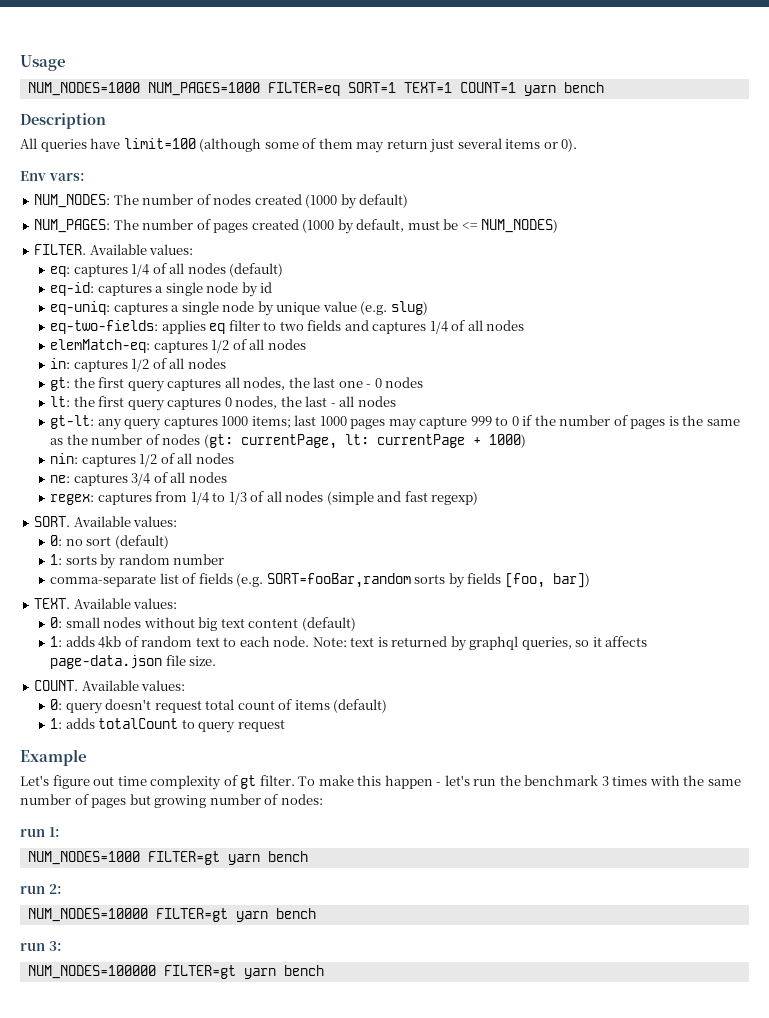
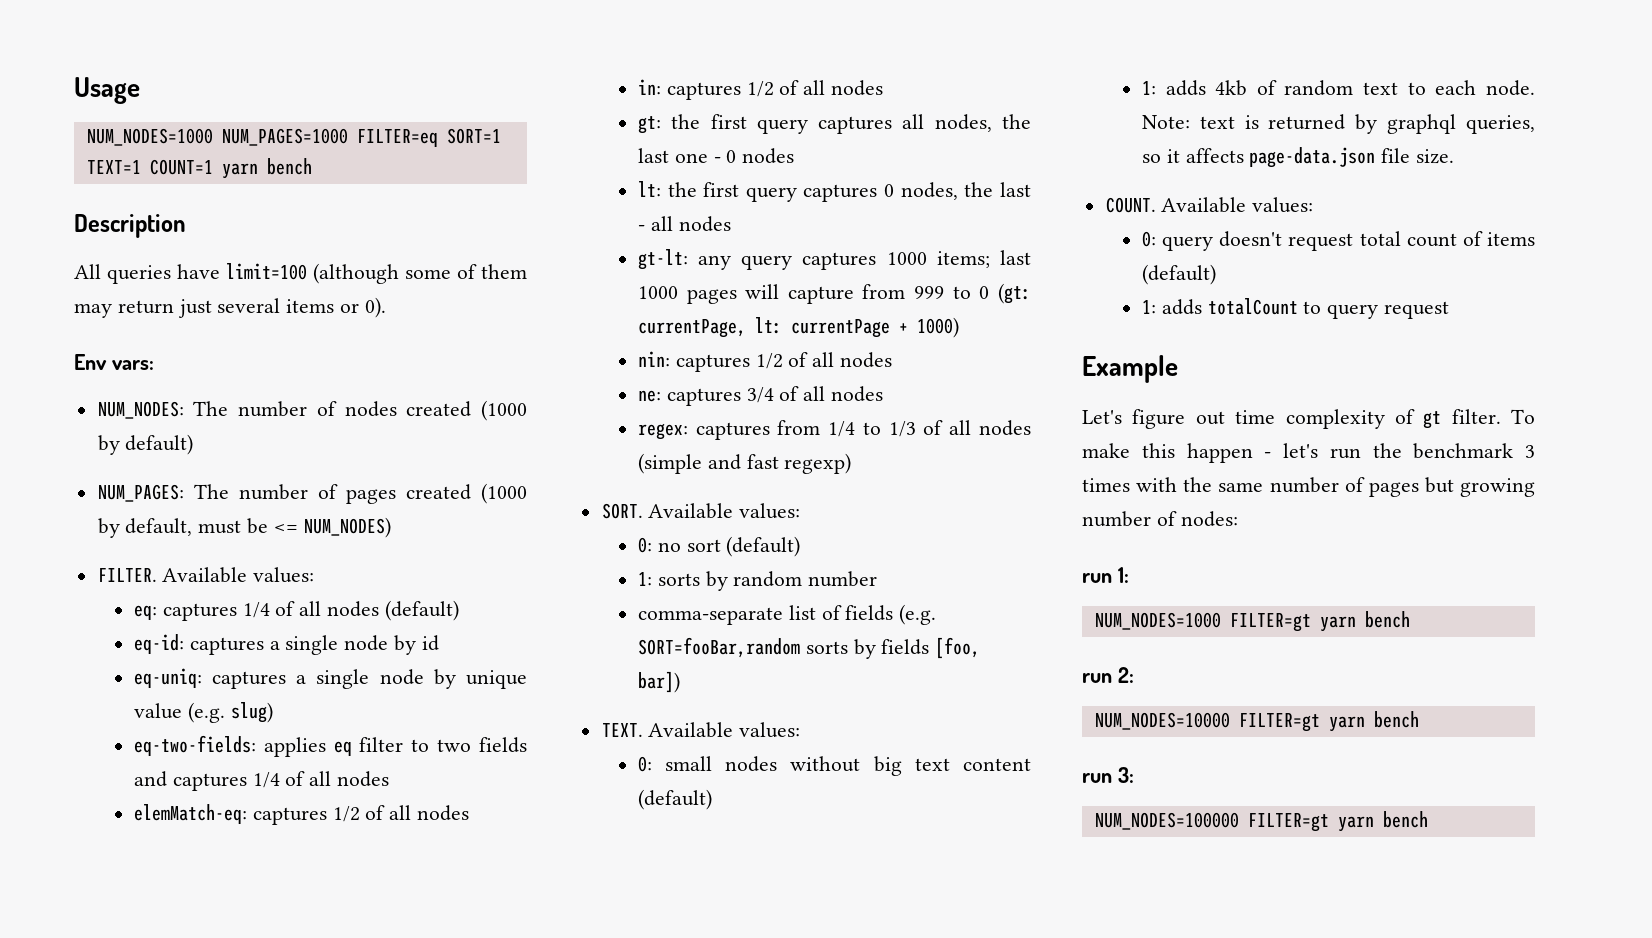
[388,415,740,430] [50,434,201,445] may capture 999 to 0 if the number of pages is the same as the number of nodes -> [745,284,990,304] will capture from 999 to 0

